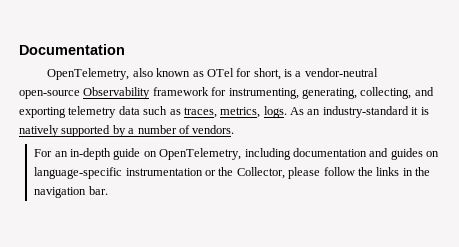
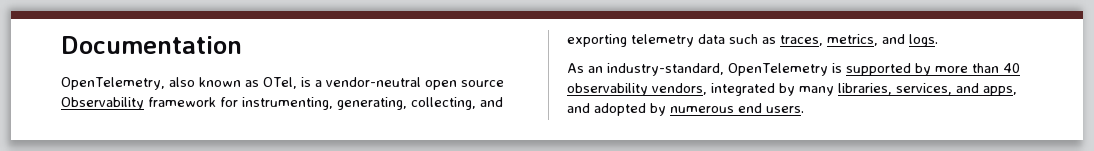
[206,68,281,80] OTel for short, -> [262,77,297,89] OTel,
[19,90,80,99] open-source -> [424,80,504,90] open source
(261, 112) none -> [882,34,905,44] and
(287, 112) none -> (938, 40) //
[322,106,429,118] [19,125,235,137] [34,148,439,160] [34,167,430,179] [34,186,108,198] industry-standard it is natively supported by a number of vendors. // For an in-depth guide on OpenTelemetry, including documentation and guides on language-specific instrumentation or the Collector, please follow the links in the navigation bar. -> [607,63,1020,76] [567,83,1017,96] [567,103,804,116] industry-standard, OpenTelemetry is supported by more than 40 observability vendors, integrated by many libraries, services, and apps, and adopted by numerous end users.

